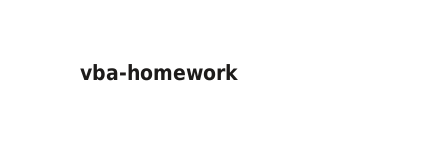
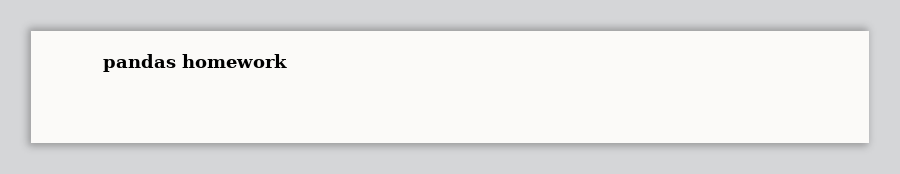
[80,64,238,81] vba-homework -> [103,54,287,72] pandas homework

